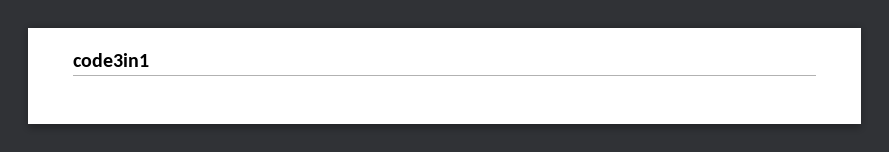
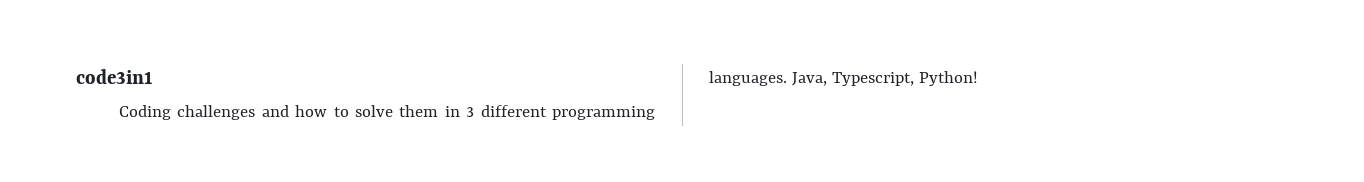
(149, 60) none -> [118,105,656,120] [709,71,978,86] // Coding challenges and how to solve them in 3 different programming languages. Java, Typescript, Python!

